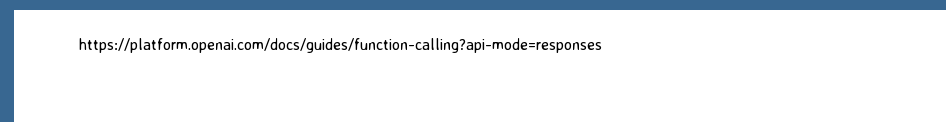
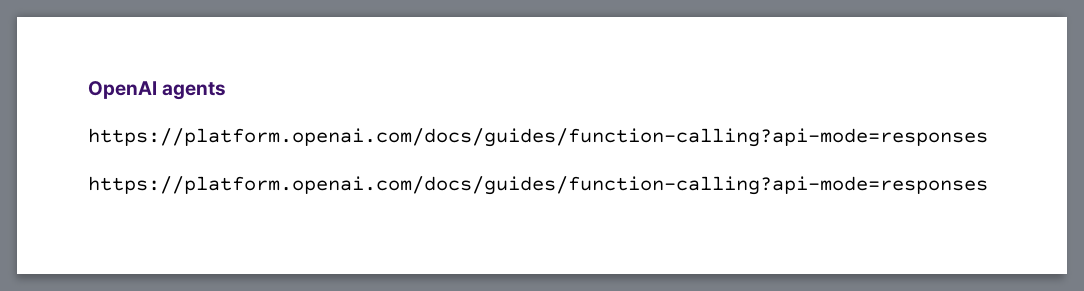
[79,38,602,53] https://platform.openai.com/docs/guides/function-calling?api-mode=responses -> [88,81,227,100] [88,128,988,147] [88,176,988,195] OpenAI agents // https://platform.openai.com/docs/guides/function-calling?api-mode=responses // https://platform.openai.com/docs/guides/function-calling?api-mode=responses

